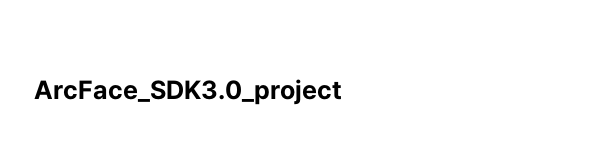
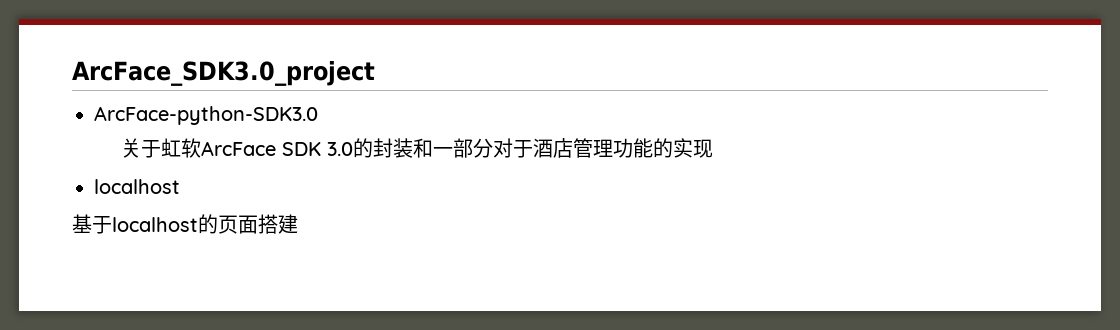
(342, 92) none -> [94,106,318,125] [121,138,714,158] [94,179,180,194] [72,214,298,234] // ArcFace-python-SDK3.0 // 关于虹软ArcFace SDK 3.0的封装和一部分对于酒店管理功能的实现 // localhost // 基于localhost的页面搭建

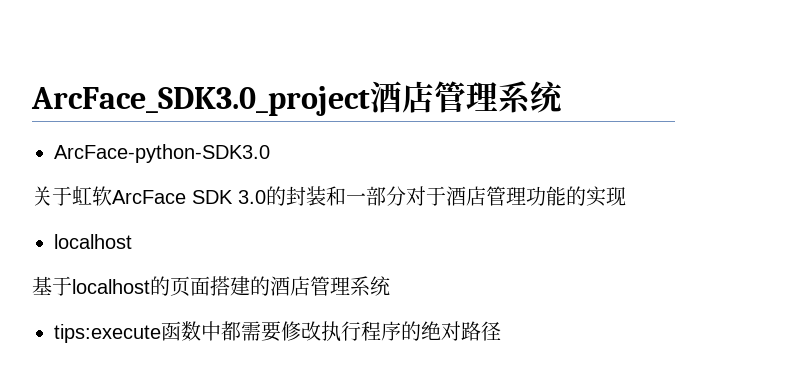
(375, 73) none -> [370,81,563,113] 酒店管理系统
(298, 224) none -> [250,276,390,296] [54,321,501,343] 的酒店管理系统 // tips:execute函数中都需要修改执行程序的绝对路径

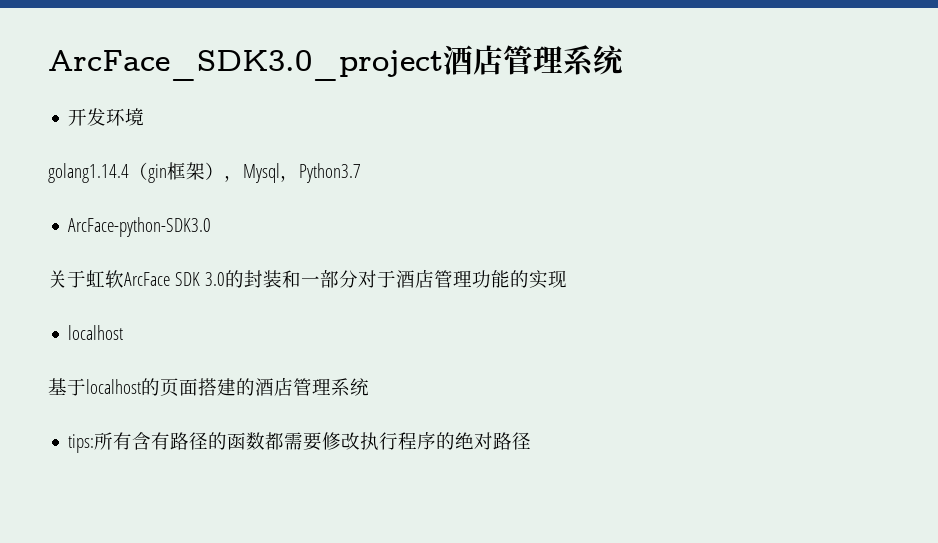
(563, 97) none -> [68,108,145,126] [48,162,361,183] // 开发环境 // golang1.14.4（gin框架），Mysql，Python3.7
[54,321,221,343] tips:execute函数中 -> [68,432,266,453] tips:所有含有路径的函数

